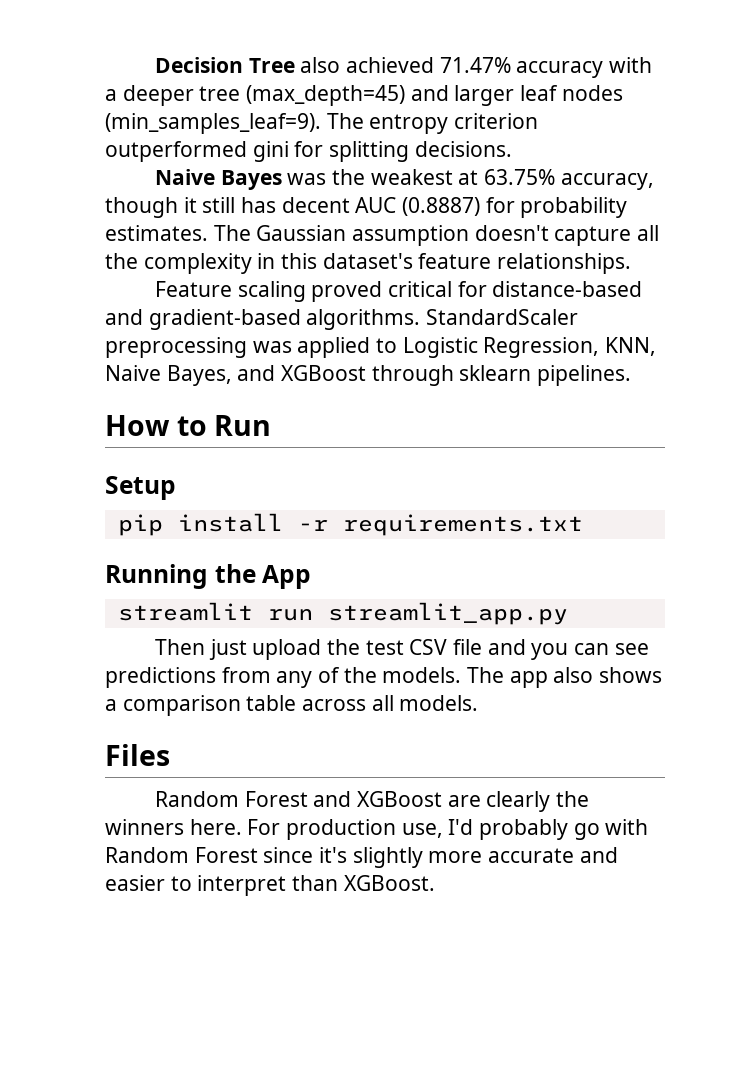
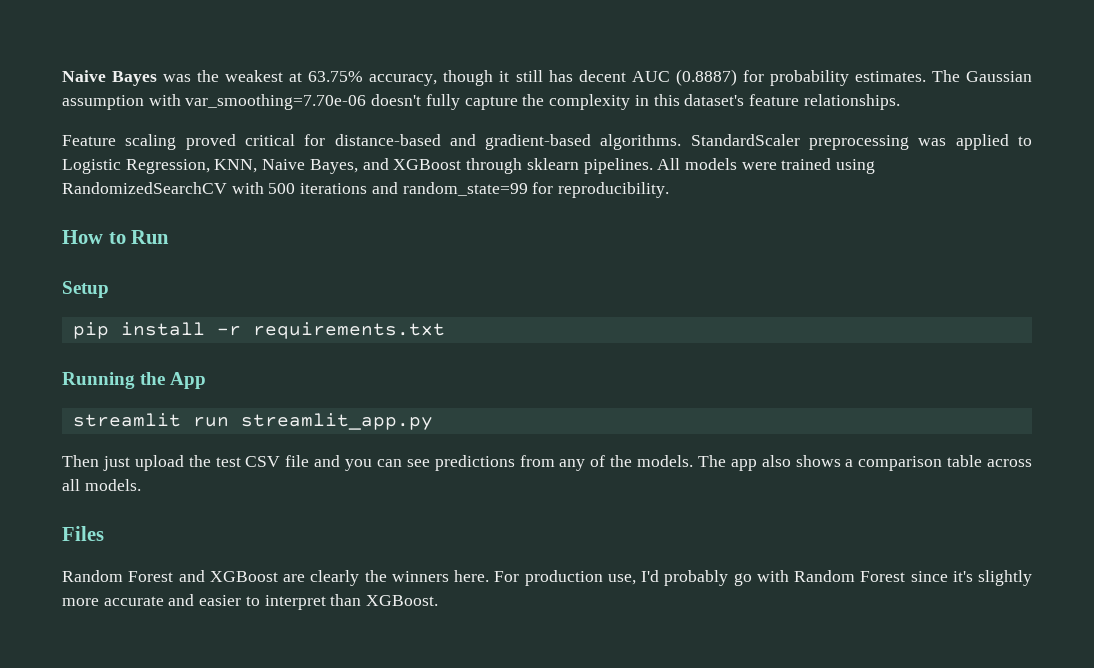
[154,57,652,78] [105,85,623,106] [105,113,539,134] [105,141,512,162] Decision Tree also achieved 71.47% accuracy with a deeper tree (max_depth=45) and larger leaf nodes (min_samples_leaf=9). The entropy criterion outperformed gini for splitting decisions. // -> (62, 76) none
[474,225,660,246] doesn't capture all -> [148,94,518,110] with var_smoothing=7.70e-06 doesn't fully capture
(632, 375) none -> [657,158,876,174] [62,182,670,198] All models were trained using RandomizedSearchCV with 500 iterations and random_state=99 for reproducibility.

